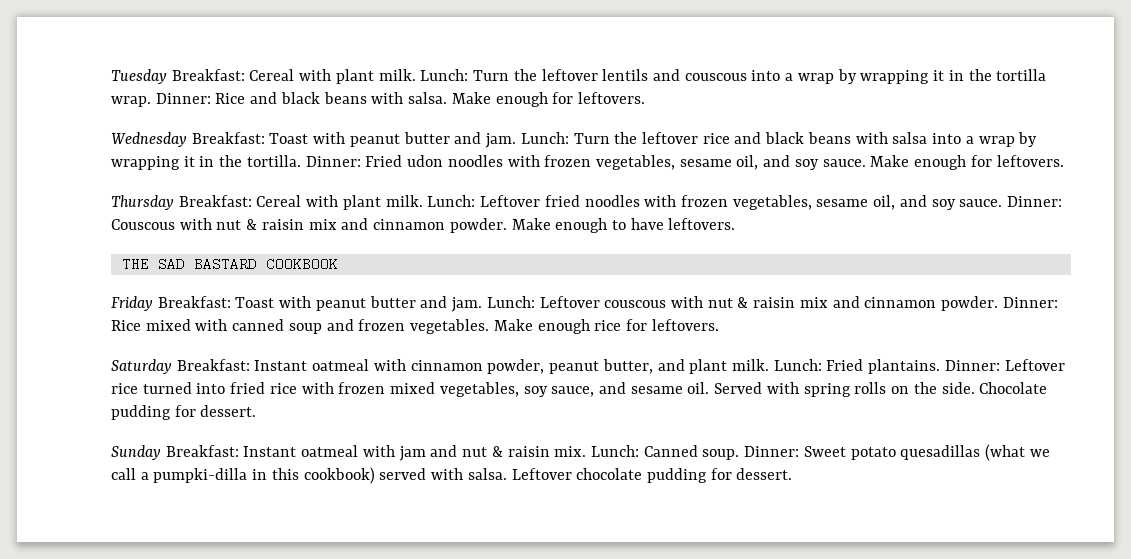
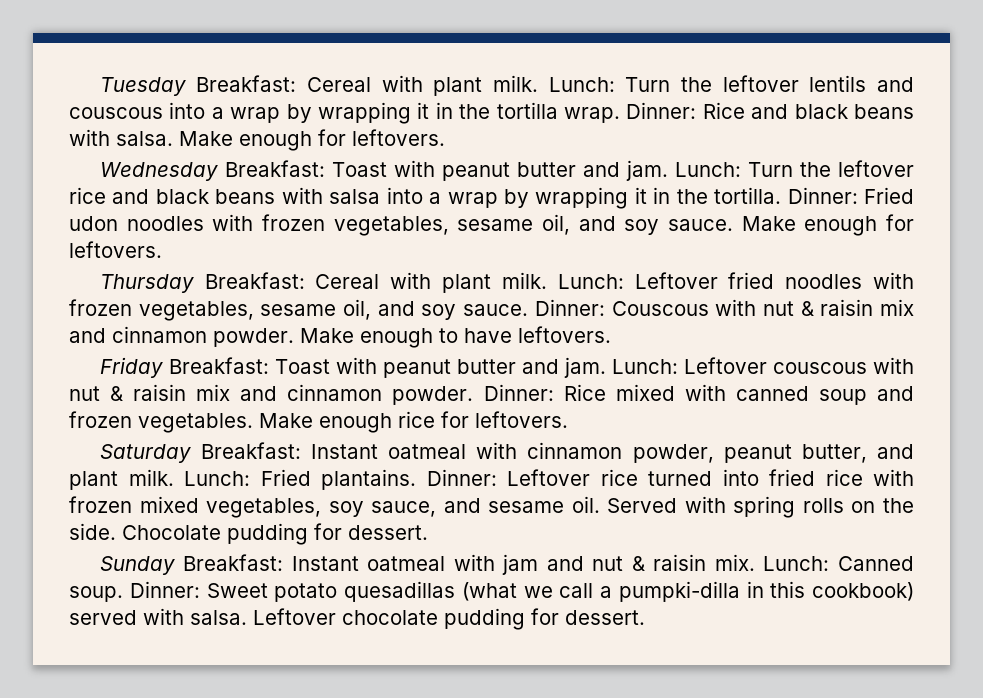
[121,257,338,271] // THE SAD BASTARD COOKBOOK -> (611, 334) none

